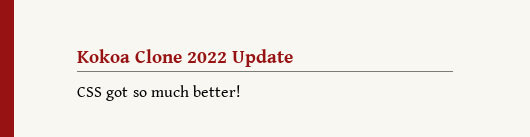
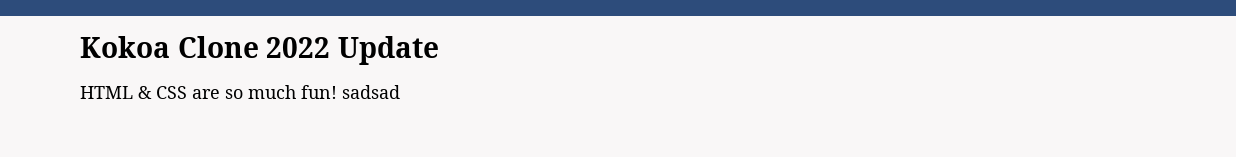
[77,85,242,101] CSS got so much better! -> [80,85,400,99] HTML & CSS are so much fun! sadsad

